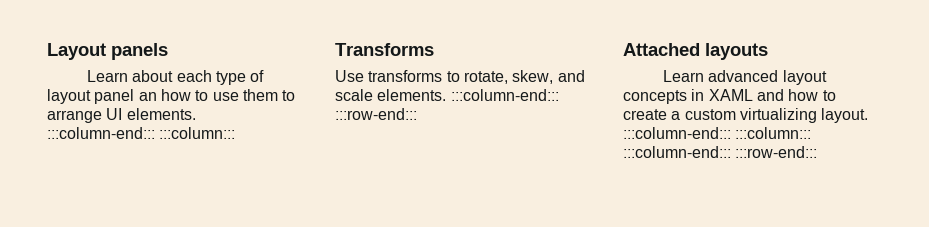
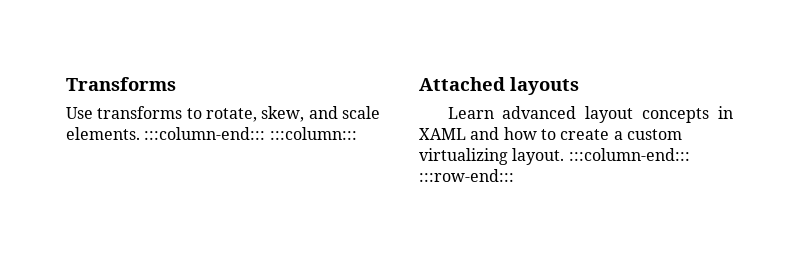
[47,43,168,60] [86,70,265,85] [47,89,296,104] [47,108,196,123] [47,127,236,139] Layout panels // Learn about each type of layout panel an how to use them to arrange UI elements. :::column-end::: :::column::: // -> (66, 84) none
[335,108,417,120] :::row-end::: -> [269,127,357,140] :::column:::
[735,127,812,139] [623,146,731,158] :::column::: :::column-end::: -> (690, 154) none

